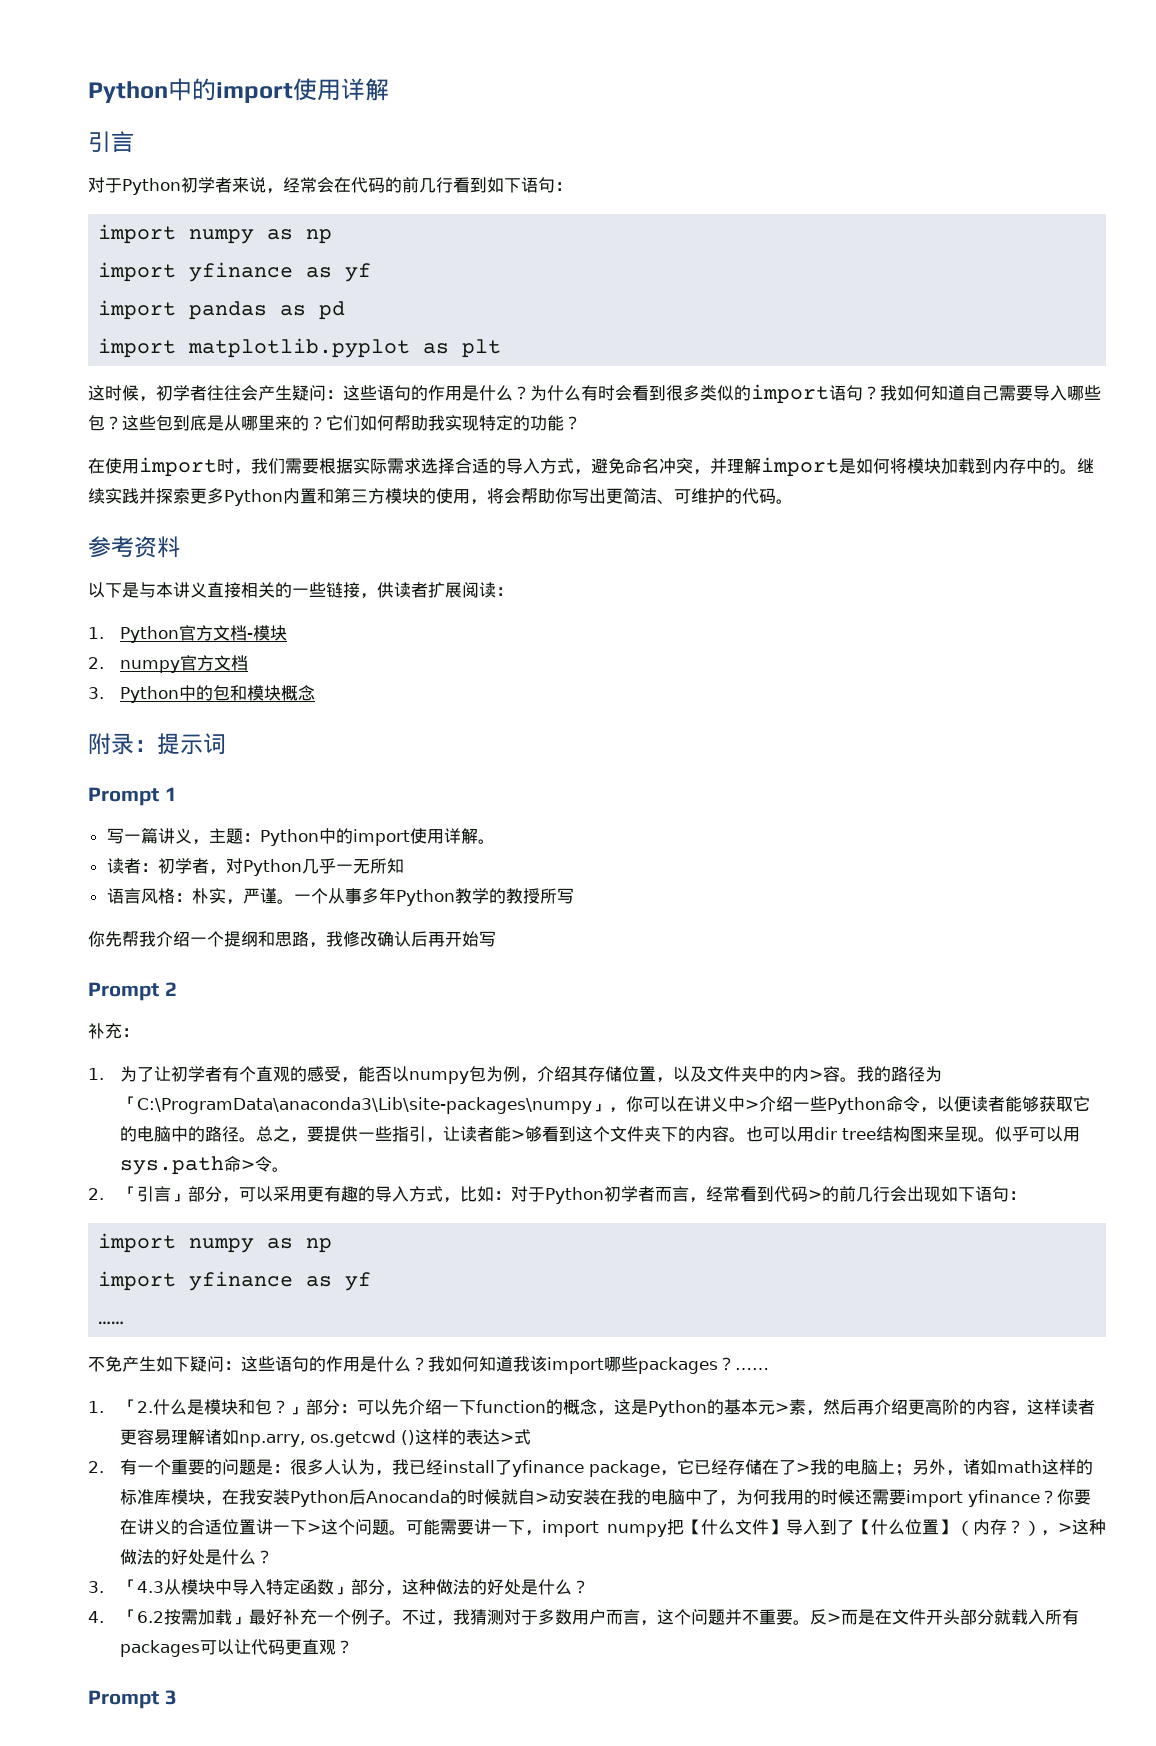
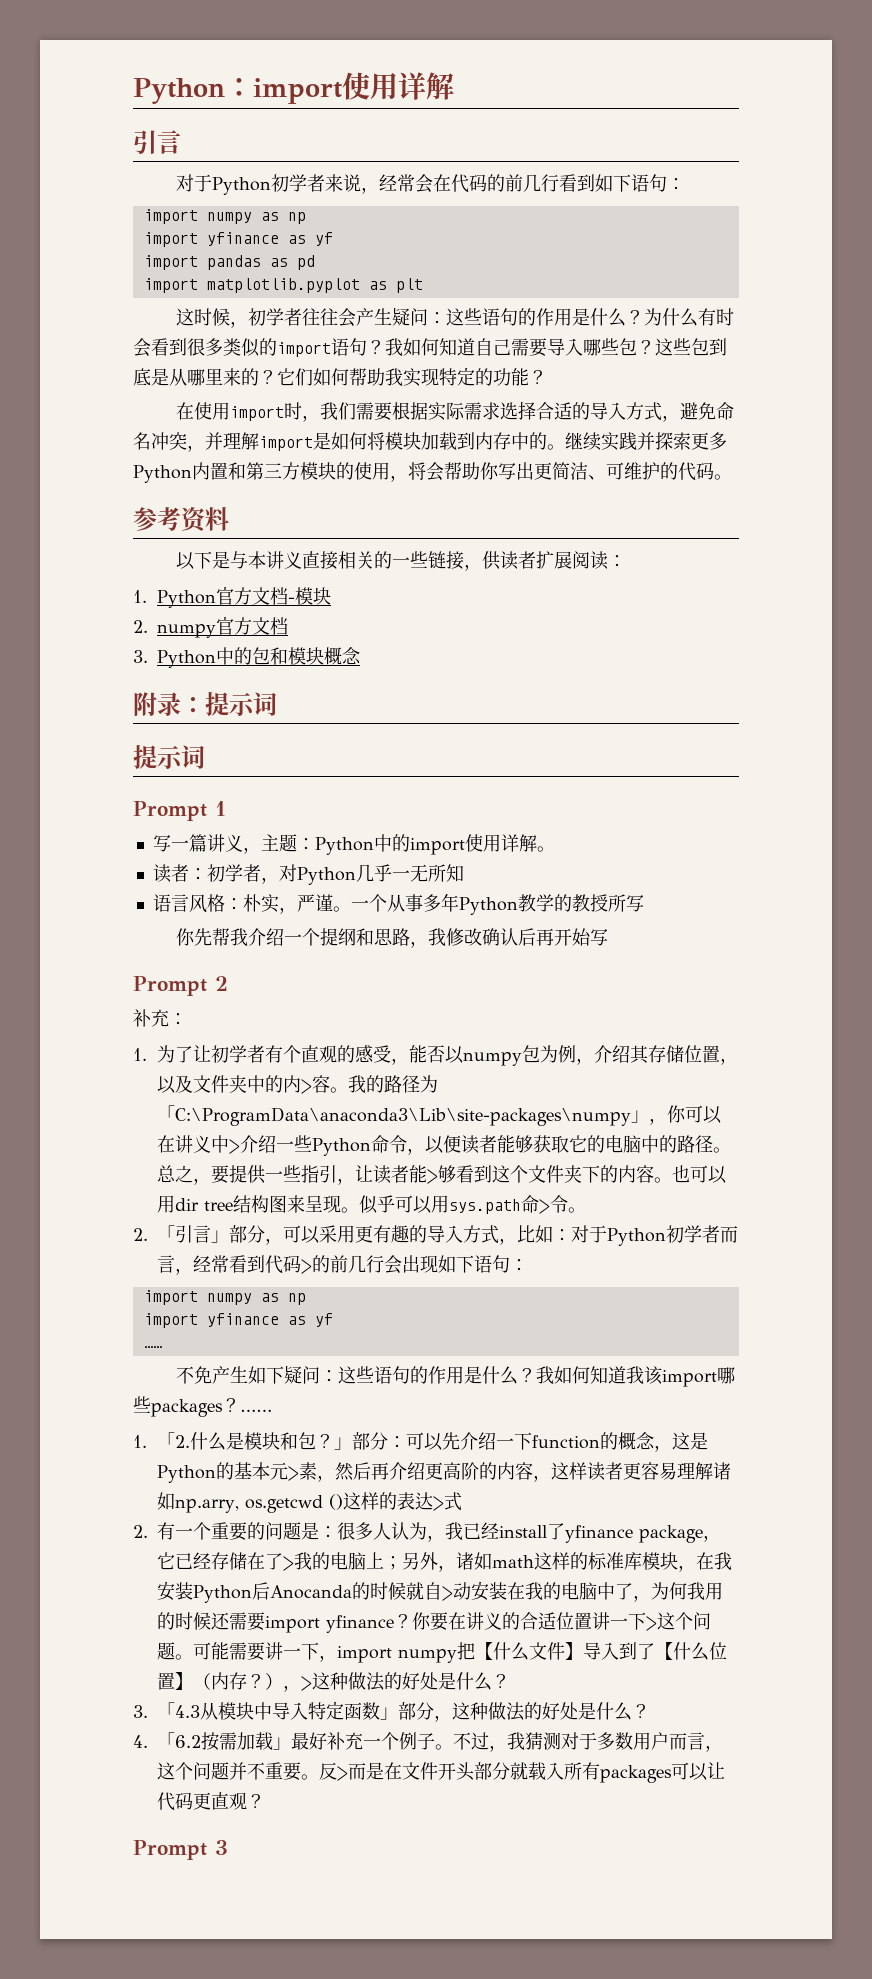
[88,78,216,103] Python中的 -> [133,78,253,104] Python：
(226, 744) none -> [133,745,205,769] // 提示词

